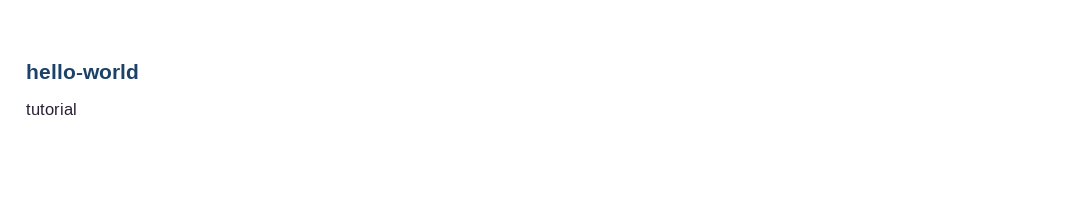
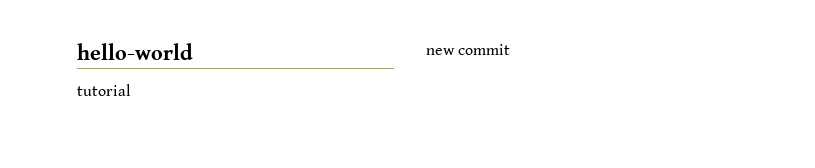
(77, 109) none -> [426,44,511,55] // new commit

